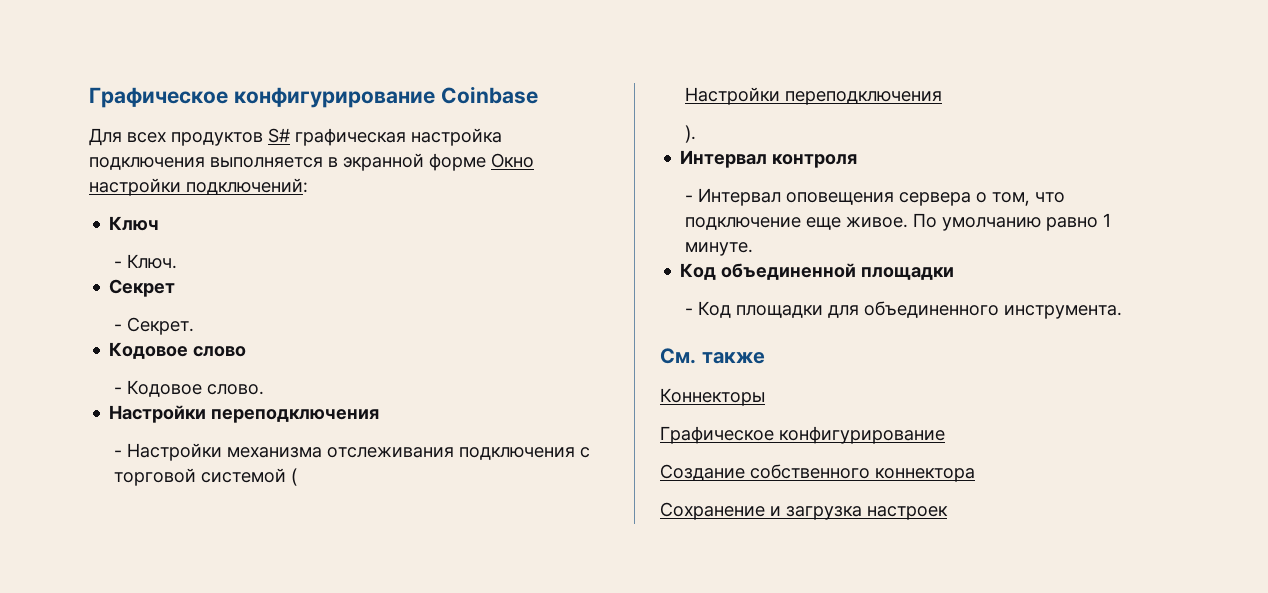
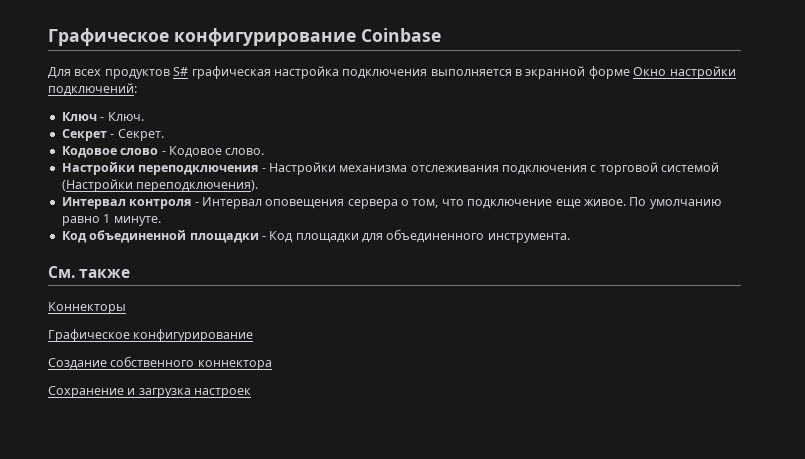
(160, 223) // -> (97, 116) none
(176, 288) // -> (107, 135) none
(247, 351) // -> (159, 151) none
(380, 416) // -> (259, 170) none
[290,468,297,486] [684,87,942,105] [684,125,696,143] ( // Настройки переподключения // ). -> [61,179,259,192] (Настройки переподключения).
(858, 161) // -> (192, 204) none
(955, 273) // -> (259, 238) none

